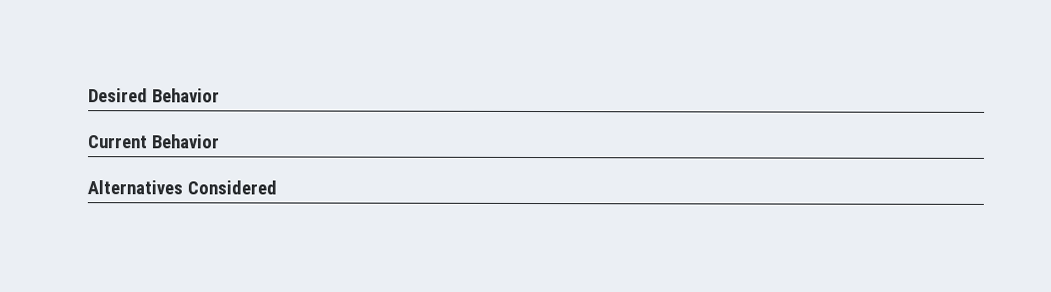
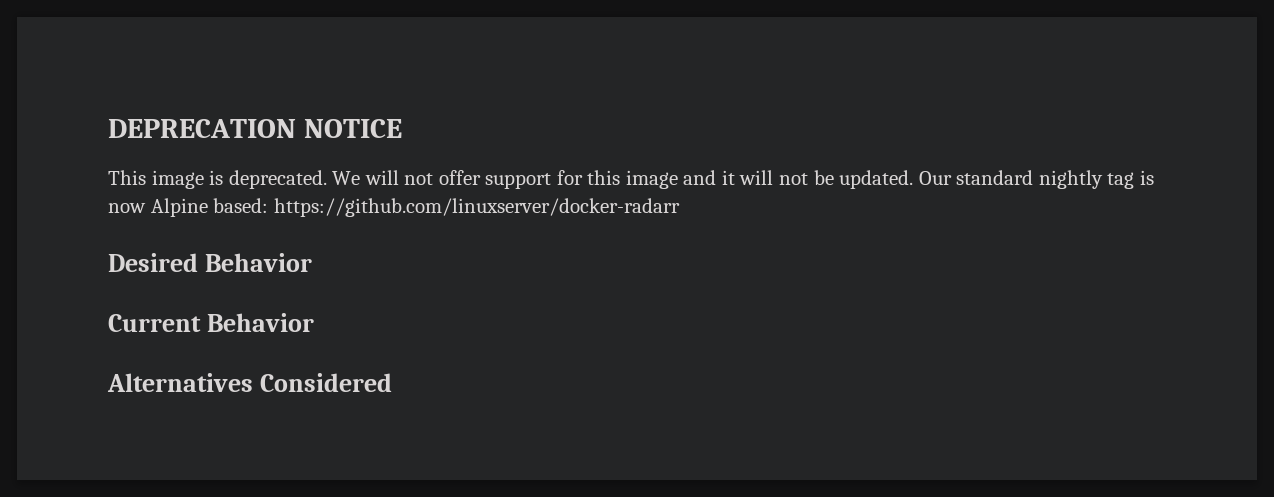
(88, 95) none -> [108,119,402,138] [108,170,1154,189] [108,198,680,217] DEPRECATION NOTICE // This image is deprecated. We will not offer support for this image and it will not be updated. Our standard nightly tag is now Alpine based: https://github.com/linuxserver/docker-radarr //

